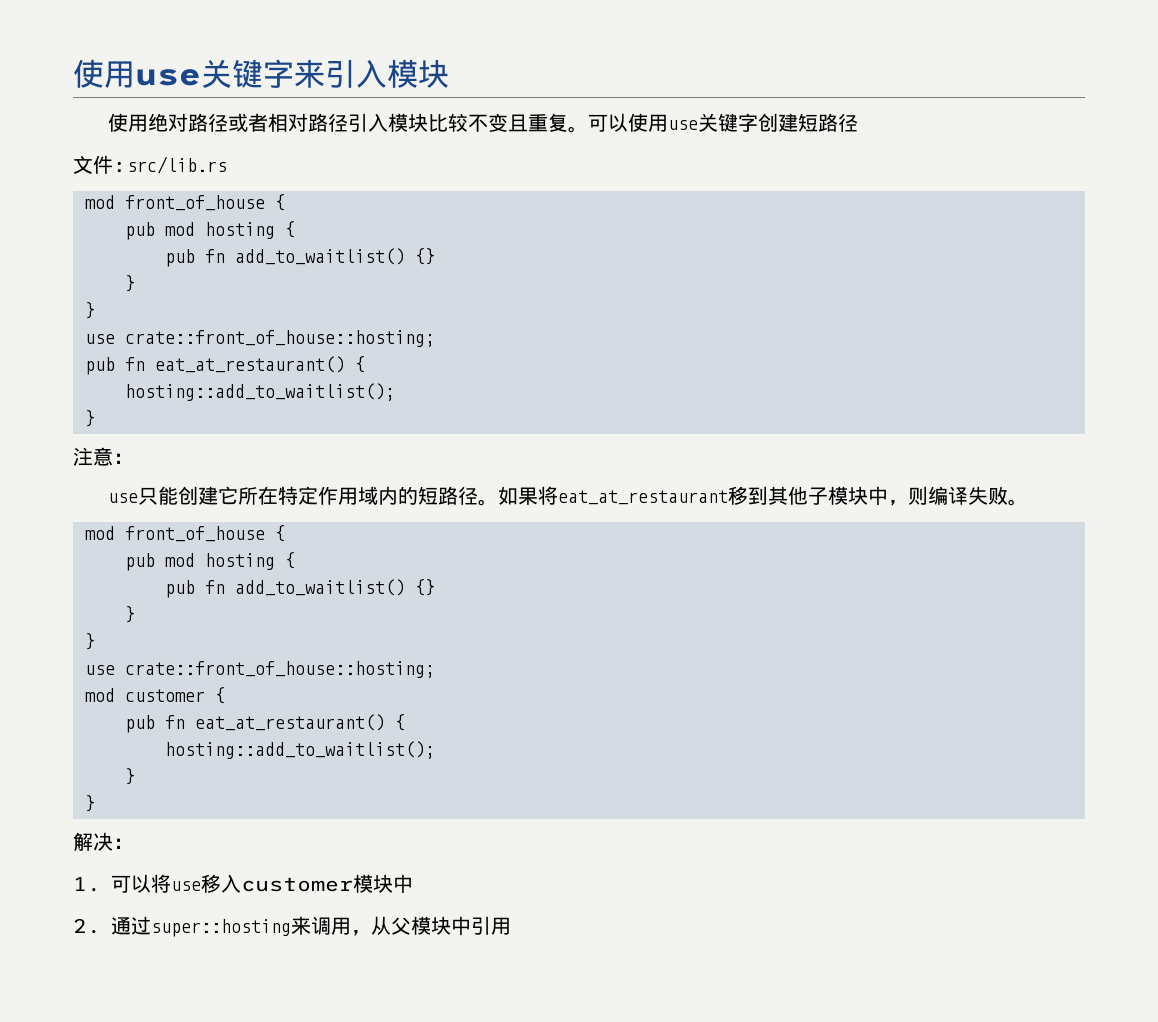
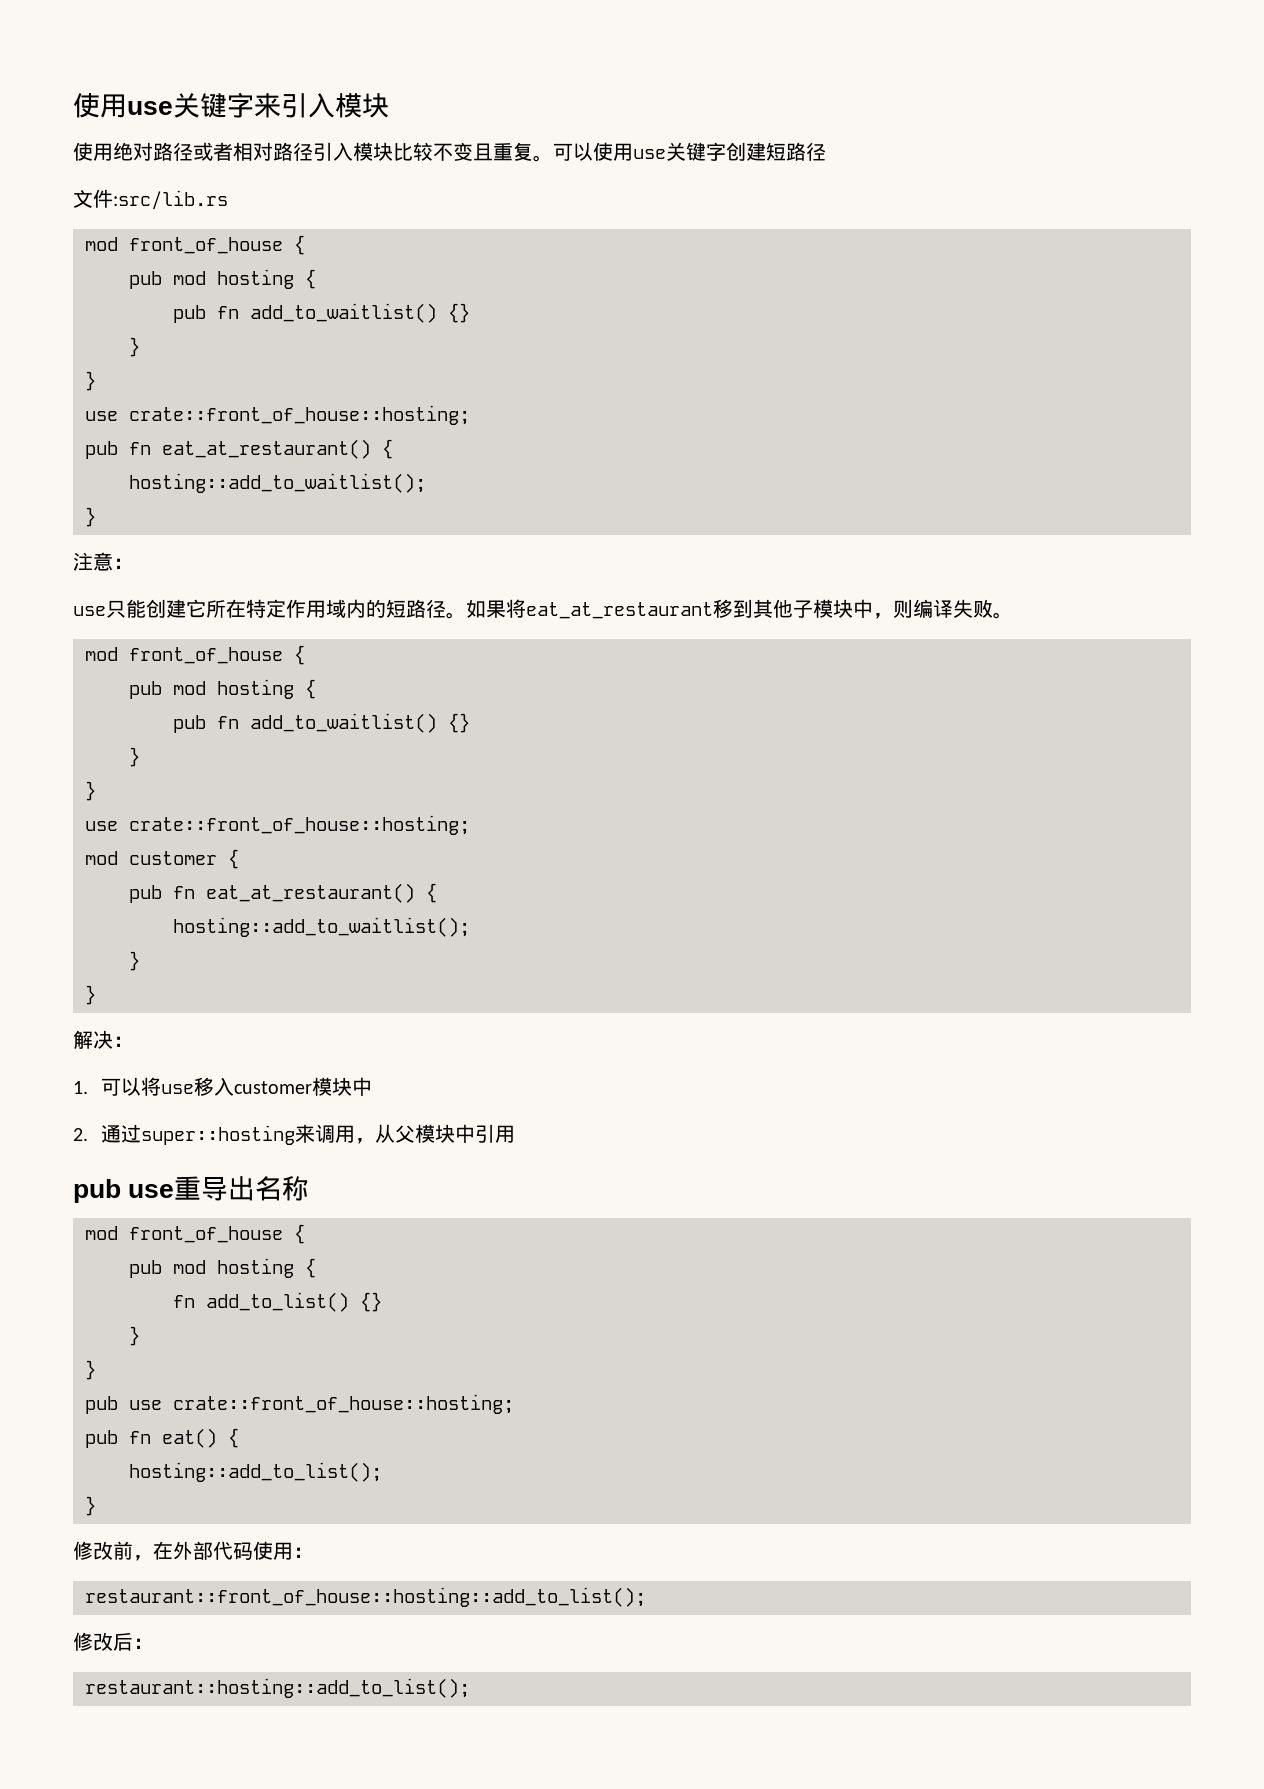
(511, 926) none -> [73,1176,310,1203] [85,1224,305,1244] [129,1258,316,1278] [173,1292,382,1312] [129,1326,140,1346] [85,1360,96,1380] [85,1394,514,1414] [85,1428,239,1448] [129,1462,382,1482] [85,1496,96,1516] [73,1541,313,1561] [85,1587,646,1607] [73,1632,153,1651] [85,1678,470,1698] // pub use重导出名称 // mod front_of_house { // pub mod hosting { // fn add_to_list() {} // } // } // pub use crate::front_of_house::hosting; // pub fn eat() { // hosting::add_to_list(); // } // 修改前，在外部代码使用： // restaurant::front_of_house::hosting::add_to_list(); // 修改后： // restaurant::hosting::add_to_list();

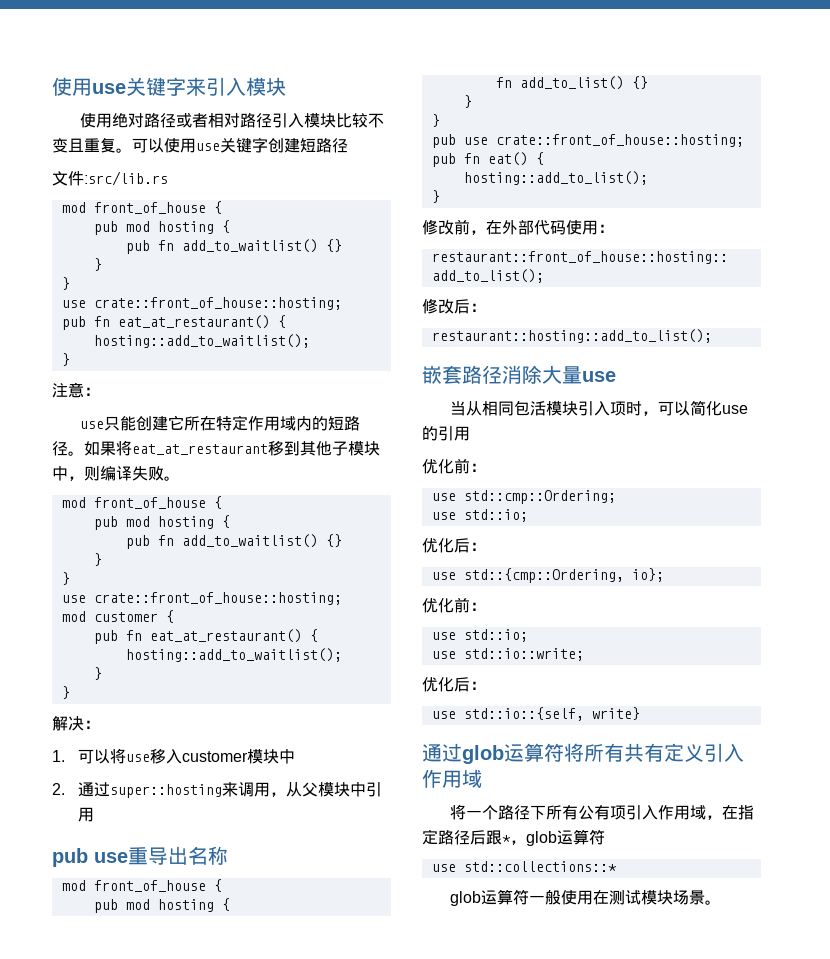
(470, 1688) none -> [422,365,616,384] [450,400,749,416] [422,426,470,441] [422,458,486,474] [431,490,616,504] [431,509,528,522] [422,538,486,553] [431,568,664,583] [422,597,486,613] [431,629,528,642] [431,648,584,661] [422,677,486,692] [431,707,640,721] [422,743,744,764] [422,769,482,788] [450,804,755,820] [422,829,605,846] [431,861,617,872] [450,889,722,906] // 嵌套路径消除大量use // 当从相同包活模块引入项时，可以简化use的引用 // 优化前： // use std::cmp::Ordering; // use std::io; // 优化后： // use std::{cmp::Ordering, io}; // 优化前： // use std::io; // use std::io::write; // 优化后： // use std::io::{self, write} // 通过glob运算符将所有共有定义引入作用域 // 将一个路径下所有公有项引入作用域，在指定路径后跟*，glob运算符 // use std::collections::* // glob运算符一般使用在测试模块场景。

